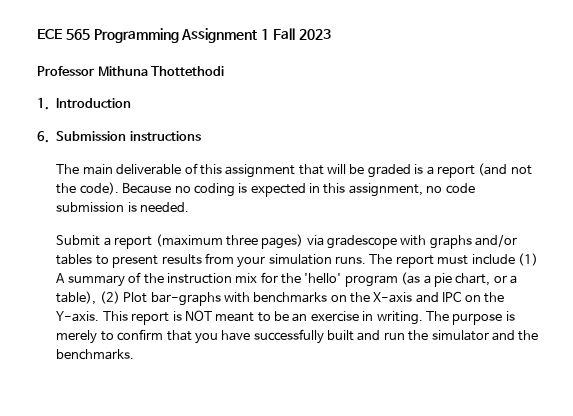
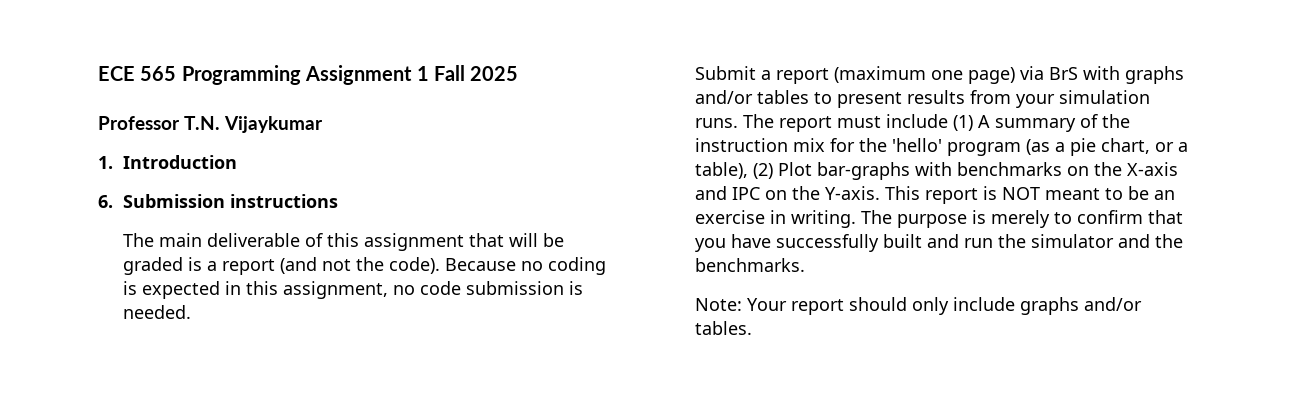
[298,29,331,40] 2023 -> [470,66,519,81] 2025
[97,66,225,76] Mithuna Thottethodi -> [184,116,324,133] T.N. Vijaykumar
[225,234,398,249] three pages) via gradescope -> [931,66,1079,84] one page) via BrS
(135, 354) none -> [695,297,1143,315] [695,321,753,335] // Note: Your report should only include graphs and/or tables.

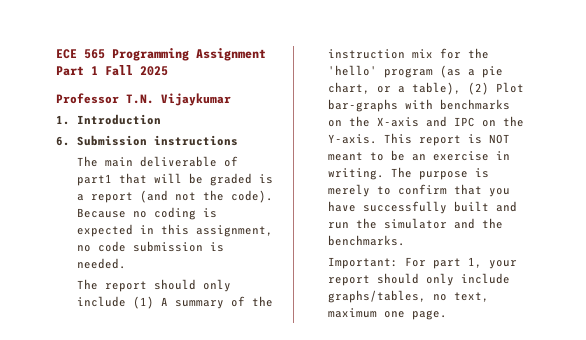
(413, 75) none -> [56,66,84,76] Part
[327,233,465,251] this assignment -> [76,174,112,186] part1
[695,66,1185,84] [695,90,1151,108] [695,114,882,132] Submit a report (maximum one page) via BrS with graphs and/or tables to present results from your simulation runs. The report must -> [76,279,231,292] The report should only
[695,297,1143,315] [695,321,753,335] Note: Your report should only include graphs and/or tables. -> [327,257,517,269] [327,273,510,286] [327,290,489,303] [327,308,447,320] Important: For part 1, your report should only include graphs/tables, no text, maximum one page.

